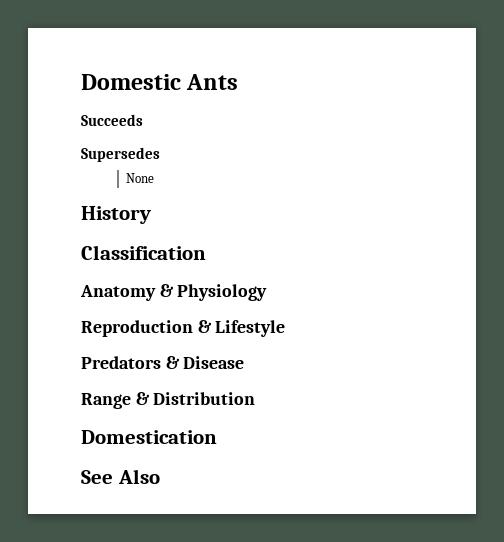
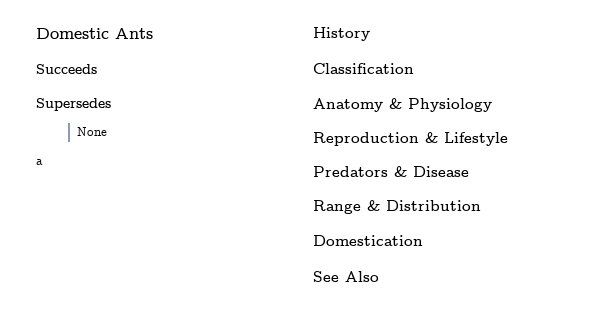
(155, 178) none -> [36,159,43,165] // a

